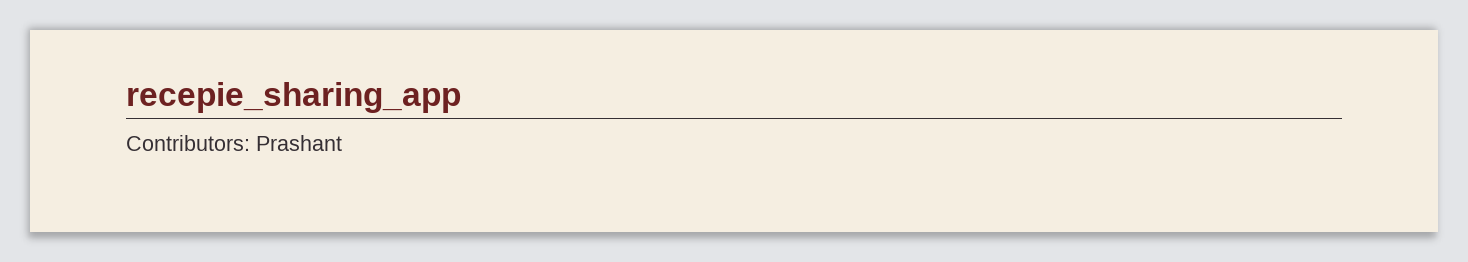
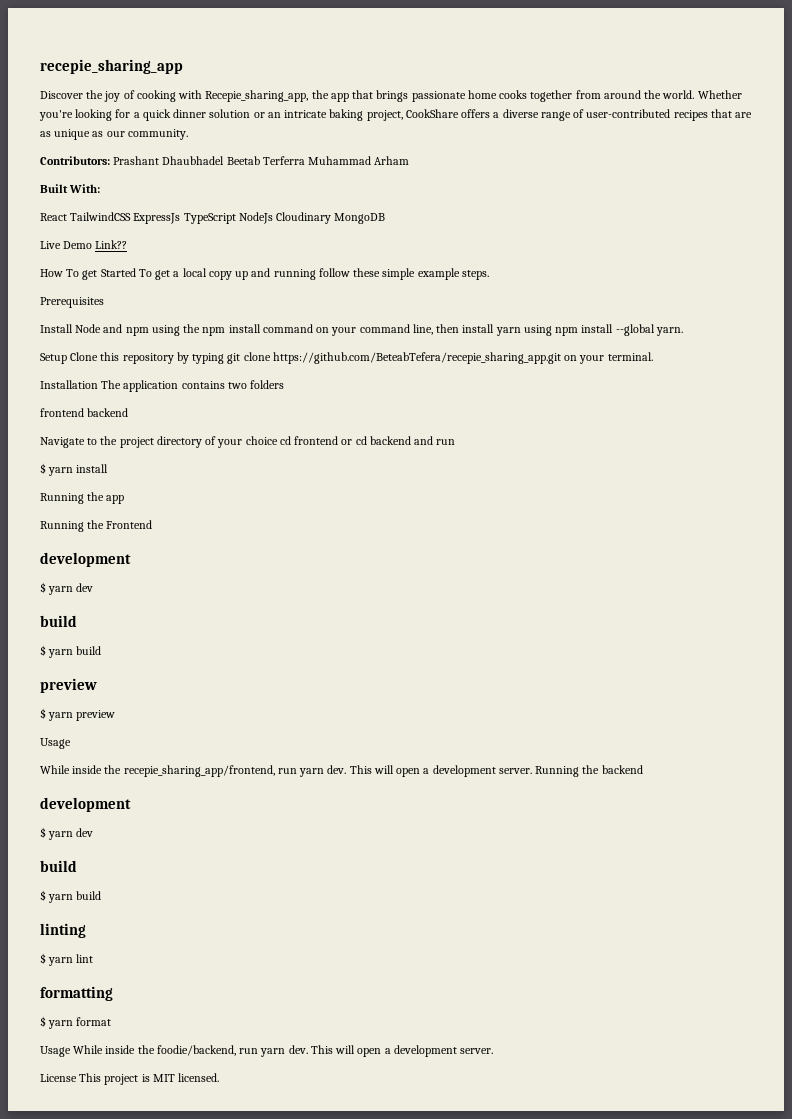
[126,135,342,151] Contributors: Prashant -> [40,90,742,102] [39,109,753,121] [40,129,188,140] [40,156,410,165] [40,184,101,193] [40,212,386,224] [40,240,128,249] [40,268,489,280] [40,297,104,308] [40,324,683,336] [40,352,653,364] [40,380,285,392] [40,408,129,417] [40,436,456,448] [40,463,109,476] [40,492,125,504] [40,520,153,532] [40,552,131,567] [40,582,94,595] [40,615,77,627] [40,645,102,658] [40,678,97,693] [40,708,116,721] [40,738,71,749] [40,765,643,777] [40,797,131,812] [40,827,94,840] [40,860,77,872] [40,890,102,903] [40,923,86,938] [40,953,94,966] [40,986,113,1001] [40,1016,112,1029] [40,1045,494,1057] [40,1073,220,1085] Discover the joy of cooking with Recepie_sharing_app, the app that brings passionate home cooks together from around the world. Whether you're looking for a quick dinner solution or an intricate baking project, CookShare offers a diverse range of user-contributed recipes that are as unique as our community. // Contributors: Prashant Dhaubhadel Beetab Terferra Muhammad Arham // Built With: // React TailwindCSS ExpressJs TypeScript NodeJs Cloudinary MongoDB // Live Demo Link?? // How To get Started To get a local copy up and running follow these simple example steps. // Prerequisites // Install Node and npm using the npm install command on your command line, then install yarn using npm install --global yarn. // Setup Clone this repository by typing git clone https://github.com/BeteabTefera/recepie_sharing_app.git on your terminal. // Installation The application contains two folders // frontend backend // Navigate to the project directory of your choice cd frontend or cd backend and run // $ yarn install // Running the app // Running the Frontend // development // $ yarn dev // build // $ yarn build // preview // $ yarn preview // Usage // While inside the recepie_sharing_app/frontend, run yarn dev. This will open a development server. Running the backend // development // $ yarn dev // build // $ yarn build // linting // $ yarn lint // formatting // $ yarn format // Usage While inside the foodie/backend, run yarn dev. This will open a development server. // License This project is MIT licensed.

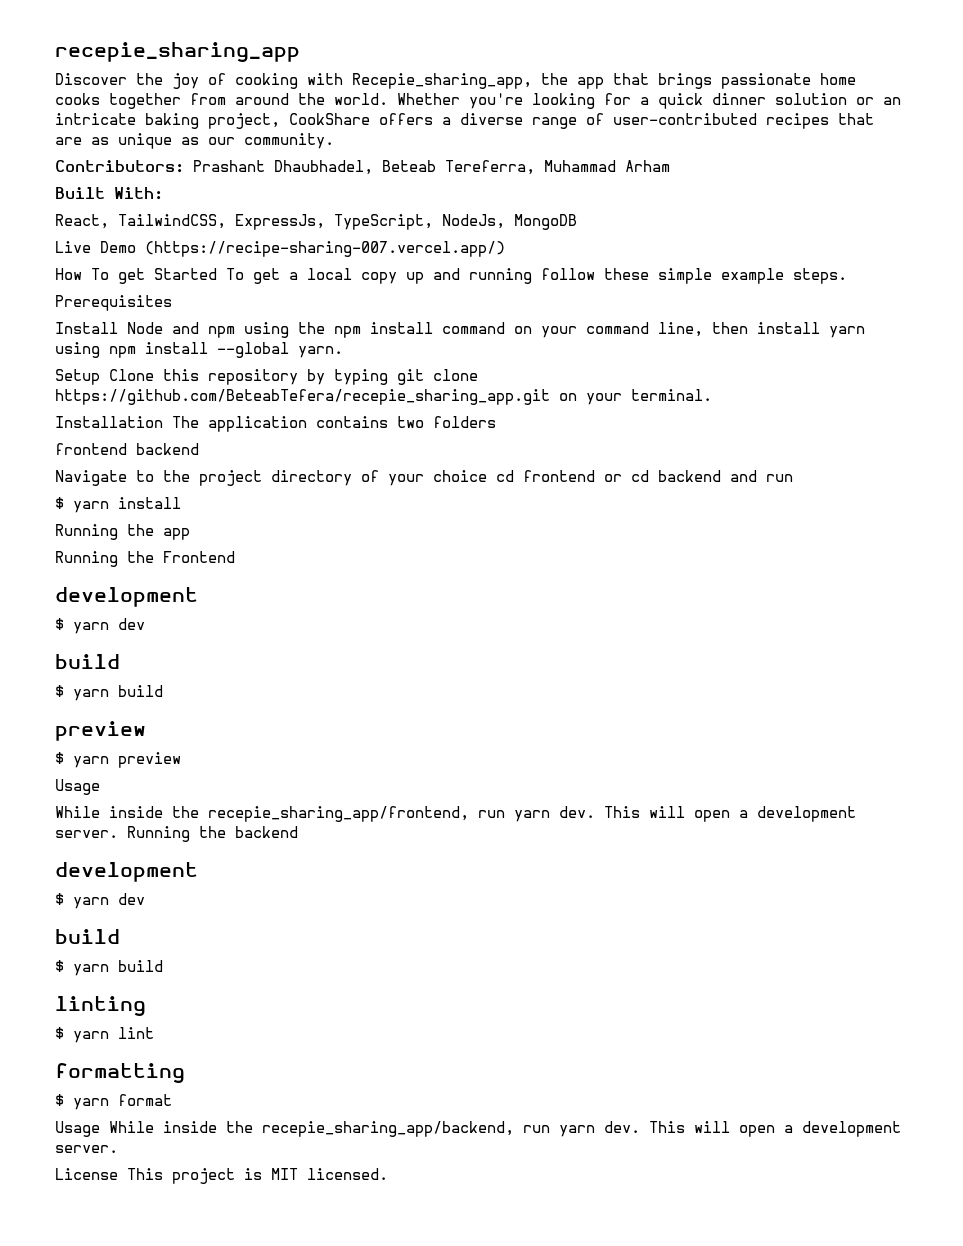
[162,156,305,165] Dhaubhadel Beetab Terferra -> [274,160,535,175] Dhaubhadel, Beteab Tereferra,
[40,212,332,224] React TailwindCSS ExpressJs TypeScript NodeJs Cloudinary -> [55,214,505,230] React, TailwindCSS, ExpressJs, TypeScript, NodeJs,
[95,240,128,249] Link?? -> [145,241,505,257] (https://recipe-sharing-007.vercel.app/)
[156,1045,236,1056] foodie/backend, -> [262,1121,514,1137] recepie_sharing_app/backend,

